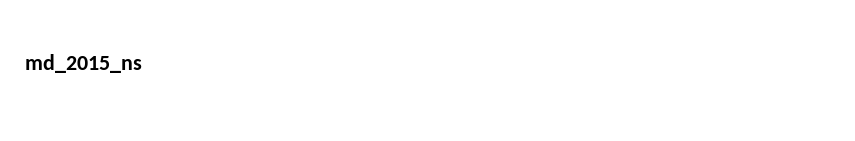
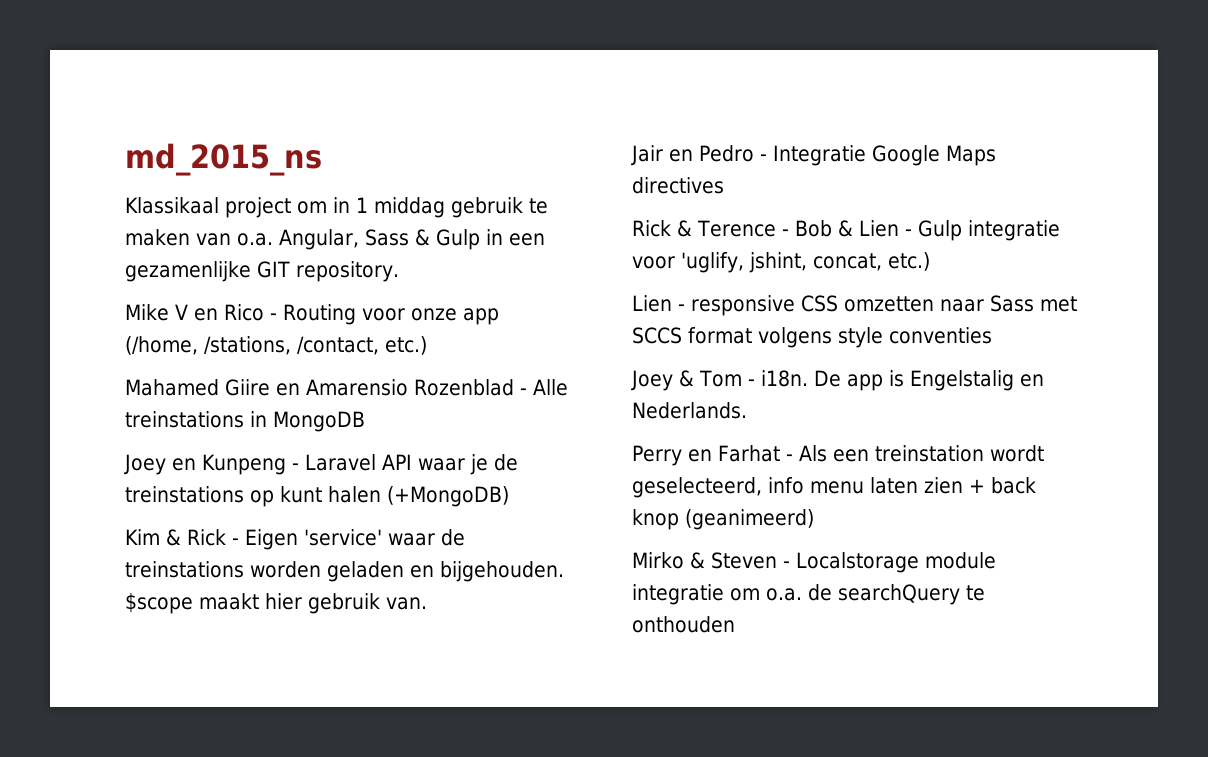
(142, 63) none -> [125,197,548,218] [125,229,545,250] [125,261,399,282] [125,304,499,325] [125,336,427,355] [125,379,568,396] [125,411,365,432] [124,454,518,475] [125,486,509,507] [125,529,465,550] [125,561,564,582] [125,593,427,614] [631,145,996,166] [632,177,724,194] [632,220,1060,241] [632,252,930,273] [632,295,1077,316] [632,327,992,348] [631,370,1044,391] [632,402,747,419] [632,445,1044,466] [632,477,1036,498] [632,509,814,530] [632,552,996,573] [632,584,985,605] [632,616,735,633] // Klassikaal project om in 1 middag gebruik te maken van o.a. Angular, Sass & Gulp in een gezamenlijke GIT repository. // Mike V en Rico - Routing voor onze app (/home, /stations, /contact, etc.) // Mahamed Giire en Amarensio Rozenblad - Alle treinstations in MongoDB // Joey en Kunpeng - Laravel API waar je de treinstations op kunt halen (+MongoDB) // Kim & Rick - Eigen 'service' waar de treinstations worden geladen en bijgehouden. $scope maakt hier gebruik van. // Jair en Pedro - Integratie Google Maps directives // Rick & Terence - Bob & Lien - Gulp integratie voor 'uglify, jshint, concat, etc.) // Lien - responsive CSS omzetten naar Sass met SCCS format volgens style conventies // Joey & Tom - i18n. De app is Engelstalig en Nederlands. // Perry en Farhat - Als een treinstation wordt geselecteerd, info menu laten zien + back knop (geanimeerd) // Mirko & Steven - Localstorage module integratie om o.a. de searchQuery te onthouden

